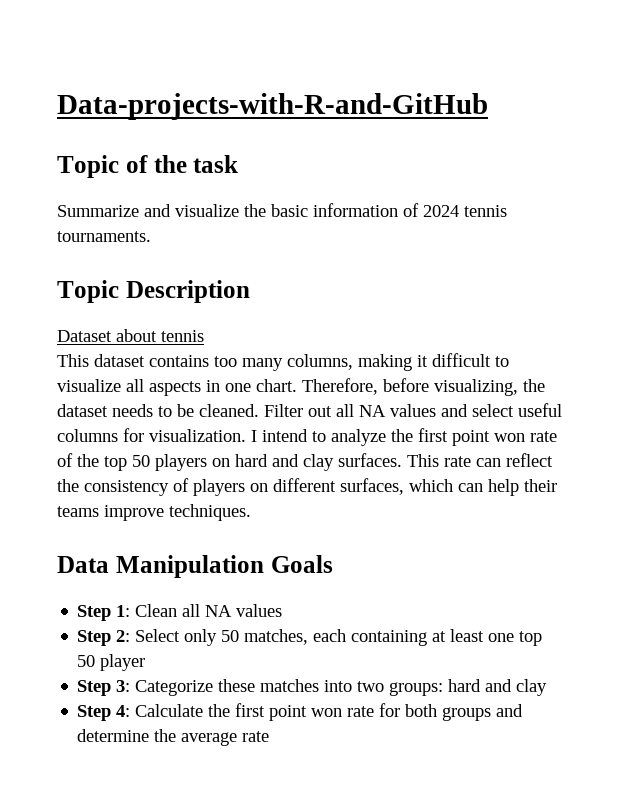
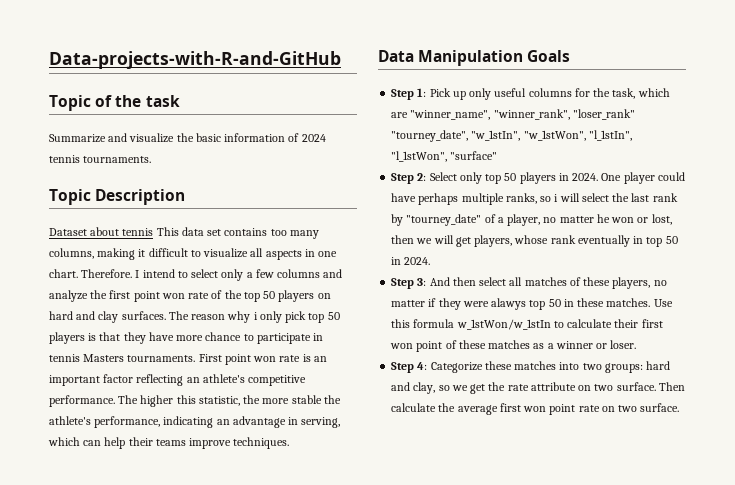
[57,354,145,367] // This dataset -> [156,227,222,236] This data set
[302,378,545,396] [57,403,562,417] [57,428,326,442] Therefore, before visualizing, the dataset needs to be cleaned. Filter out all NA values and select useful columns for visualization. I intend to -> [81,269,343,281] Therefore. I intend to select only a few columns and
[407,453,553,467] [57,478,404,496] This rate can reflect the consistency of players on different surfaces, -> [168,311,340,323] [49,332,324,344] [49,354,327,365] [49,374,307,386] [49,395,341,407] [49,416,341,428] The reason why i only pick top 50 players is that they have more chance to participate in tennis Masters tournaments. First point won rate is an important factor reflecting an athlete's competitive performance. The higher this statistic, the more stable the athlete's performance, indicating an advantage in serving,
[135,604,283,617] [77,629,543,646] [77,654,146,671] [77,680,131,696] Clean all NA values // Step 2: Select only 50 matches, each containing at least one top 50 player // Step 3: -> [429,88,670,100] [391,109,635,120] [391,130,632,142] [391,151,498,162] [391,172,685,184] [391,193,678,205] [391,214,672,226] [391,235,678,247] [391,257,431,265] [391,277,667,289] [391,298,673,310] [391,319,663,330] [390,340,637,352] [391,362,428,373] Pick up only useful columns for the task, which are "winner_name", "winner_rank", "loser_rank" "tourney_date", "w_1stIn", "w_1stWon", "l_1stIn", "l_1stWon", "surface" // Step 2: Select only top 50 players in 2024. One player could have perhaps multiple ranks, so i will select the last rank by "tourney_date" of a player, no matter he won or lost, then we will get players, whose rank eventually in top 50 in 2024. // Step 3: And then select all matches of these players, no matter if they were alawys top 50 in these matches. Use this formula w_1stWon/w_1stIn to calculate their first won point of these matches as a winner or loser. // Step 4:
[516,679,548,696] [77,703,524,721] [77,729,270,746] clay // Step 4: Calculate the first point won rate for both groups and determine the average rate -> [413,382,685,394] [391,403,680,415] clay, so we get the rate attribute on two surface. Then calculate the average first won point rate on two surface.

